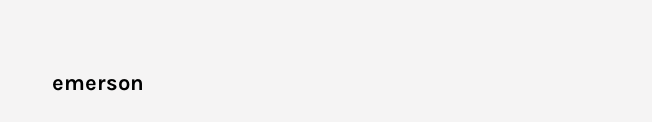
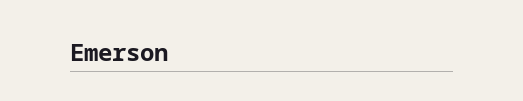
[52,79,144,91] emerson -> [70,44,168,61] Emerson

